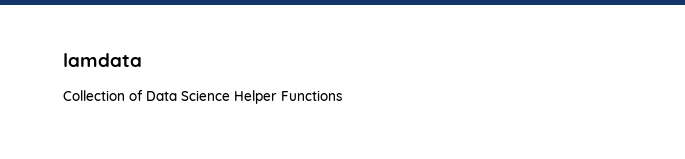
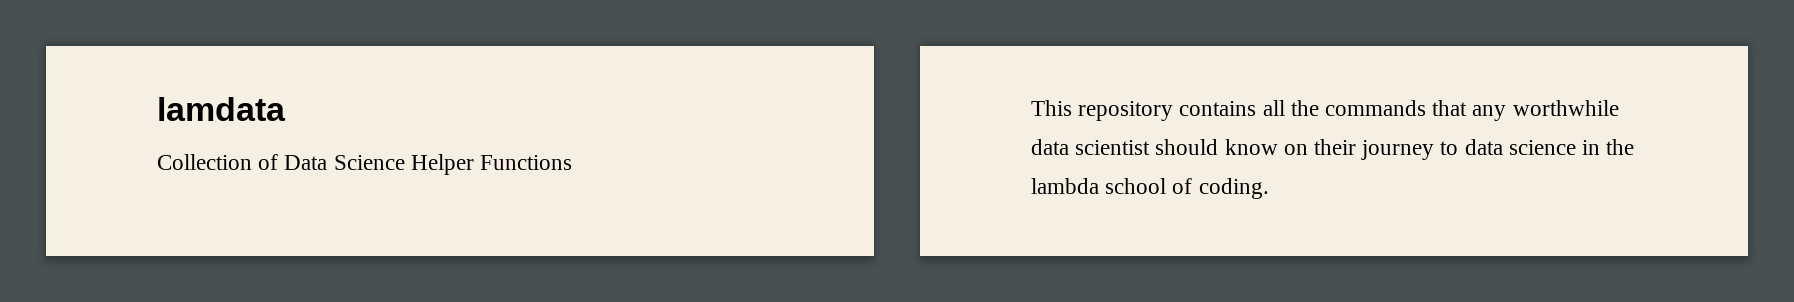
(342, 95) none -> [1031,100,1619,121] [1031,139,1635,160] [1031,178,1269,199] // This repository contains all the commands that any worthwhile data scientist should know on their journey to data science in the lambda school of coding.

